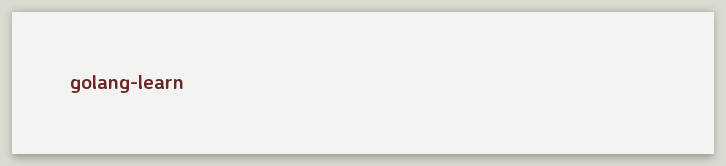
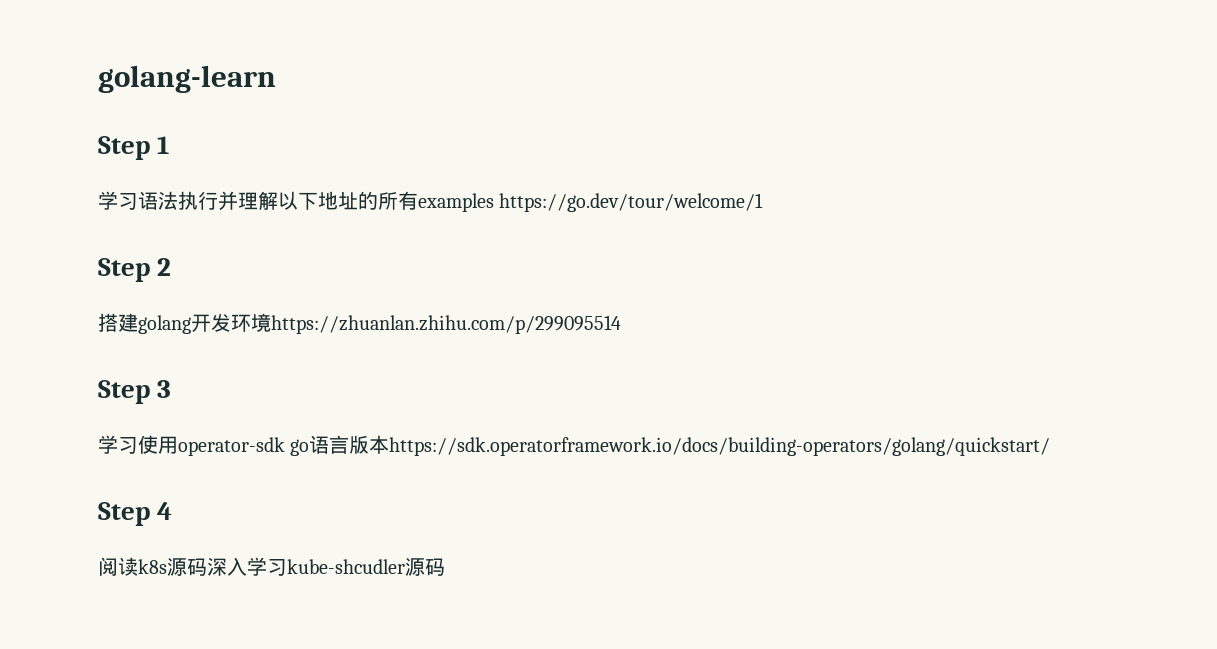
(184, 84) none -> [98,136,170,160] [98,191,764,212] [98,258,172,282] [98,313,621,334] [98,380,172,404] [98,435,1051,456] [98,502,173,526] [98,557,445,576] // Step 1 // 学习语法执行并理解以下地址的所有examples https://go.dev/tour/welcome/1 // Step 2 // 搭建golang开发环境https://zhuanlan.zhihu.com/p/299095514 // Step 3 // 学习使用operator-sdk go语言版本https://sdk.operatorframework.io/docs/building-operators/golang/quickstart/ // Step 4 // 阅读k8s源码深入学习kube-shcudler源码

